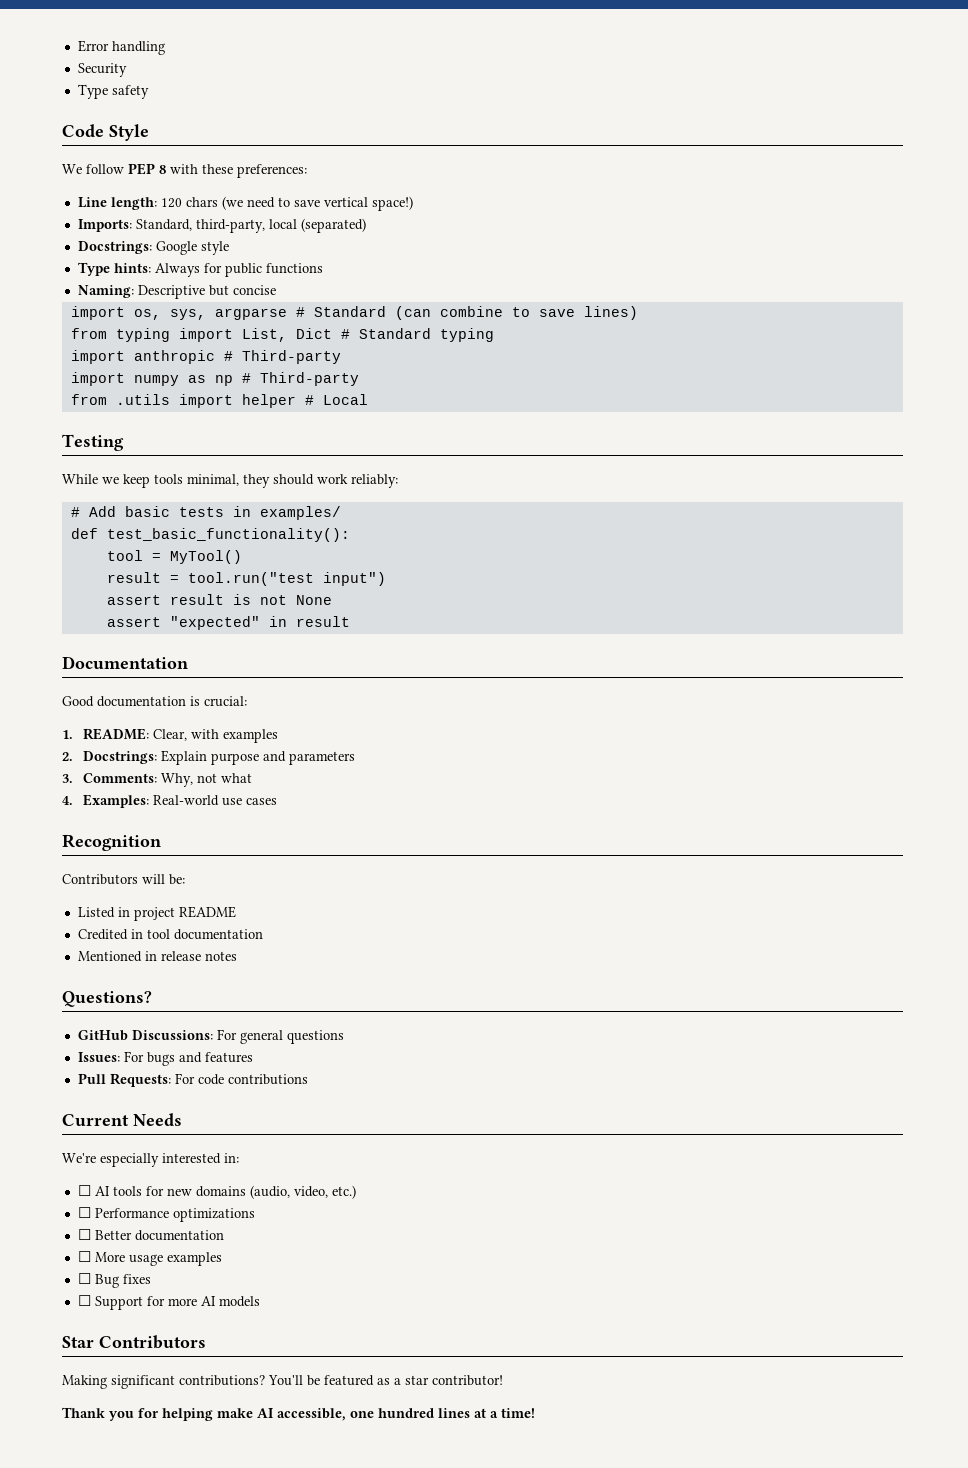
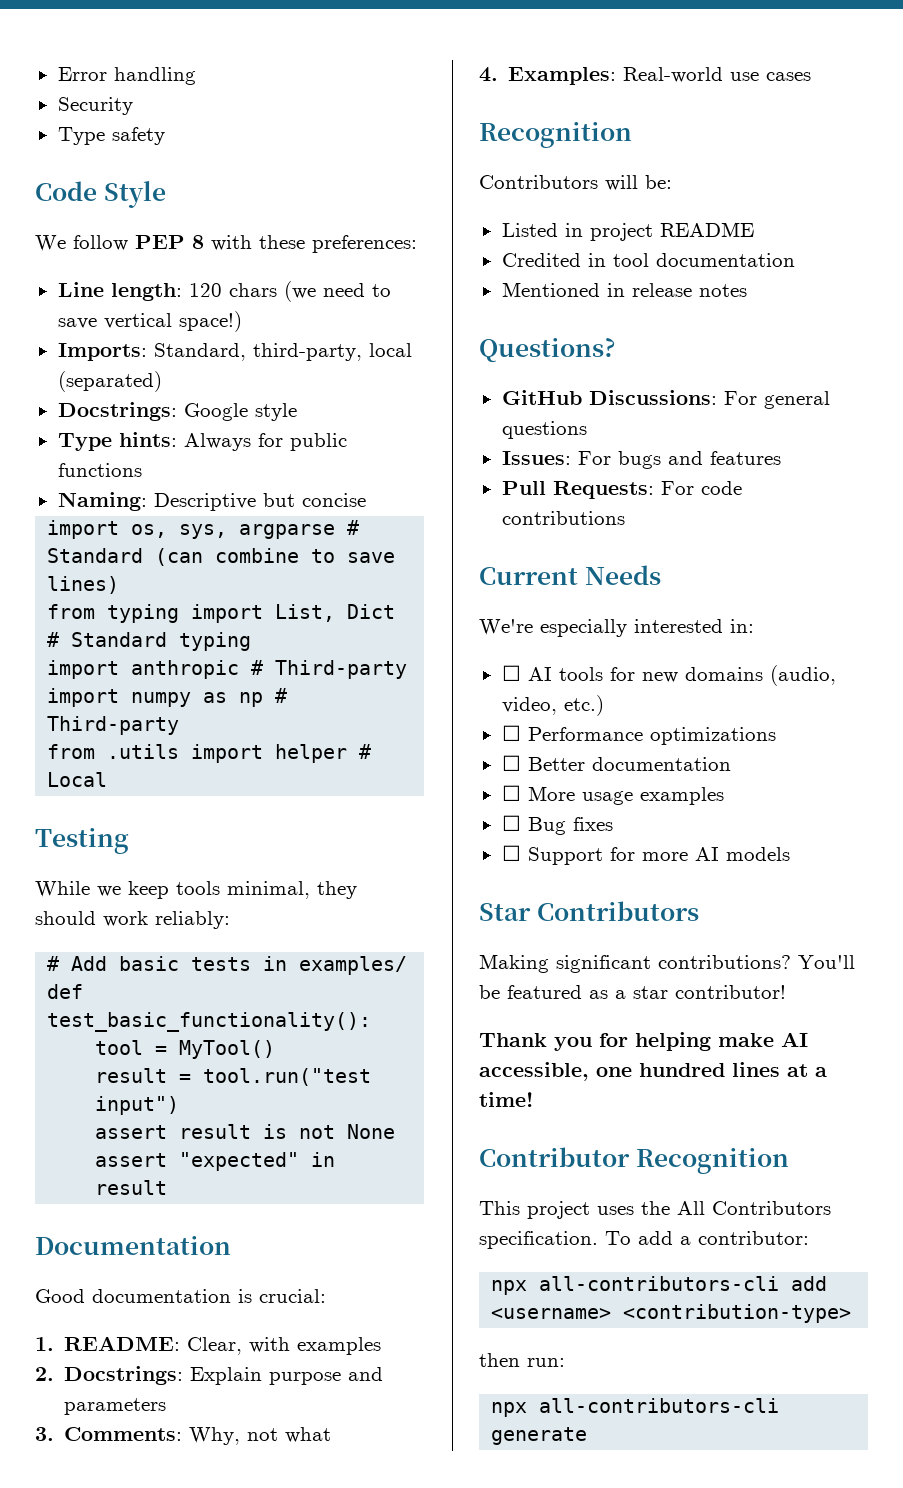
(535, 1413) none -> [479,1147,789,1174] [479,1201,831,1219] [479,1231,809,1249] [491,1276,828,1295] [491,1304,852,1323] [479,1353,565,1367] [491,1398,780,1417] [491,1427,588,1445] // Contributor Recognition // This project uses the All Contributors specification. To add a contributor: // npx all-contributors-cli add <username> <contribution-type> // then run: // npx all-contributors-cli generate

